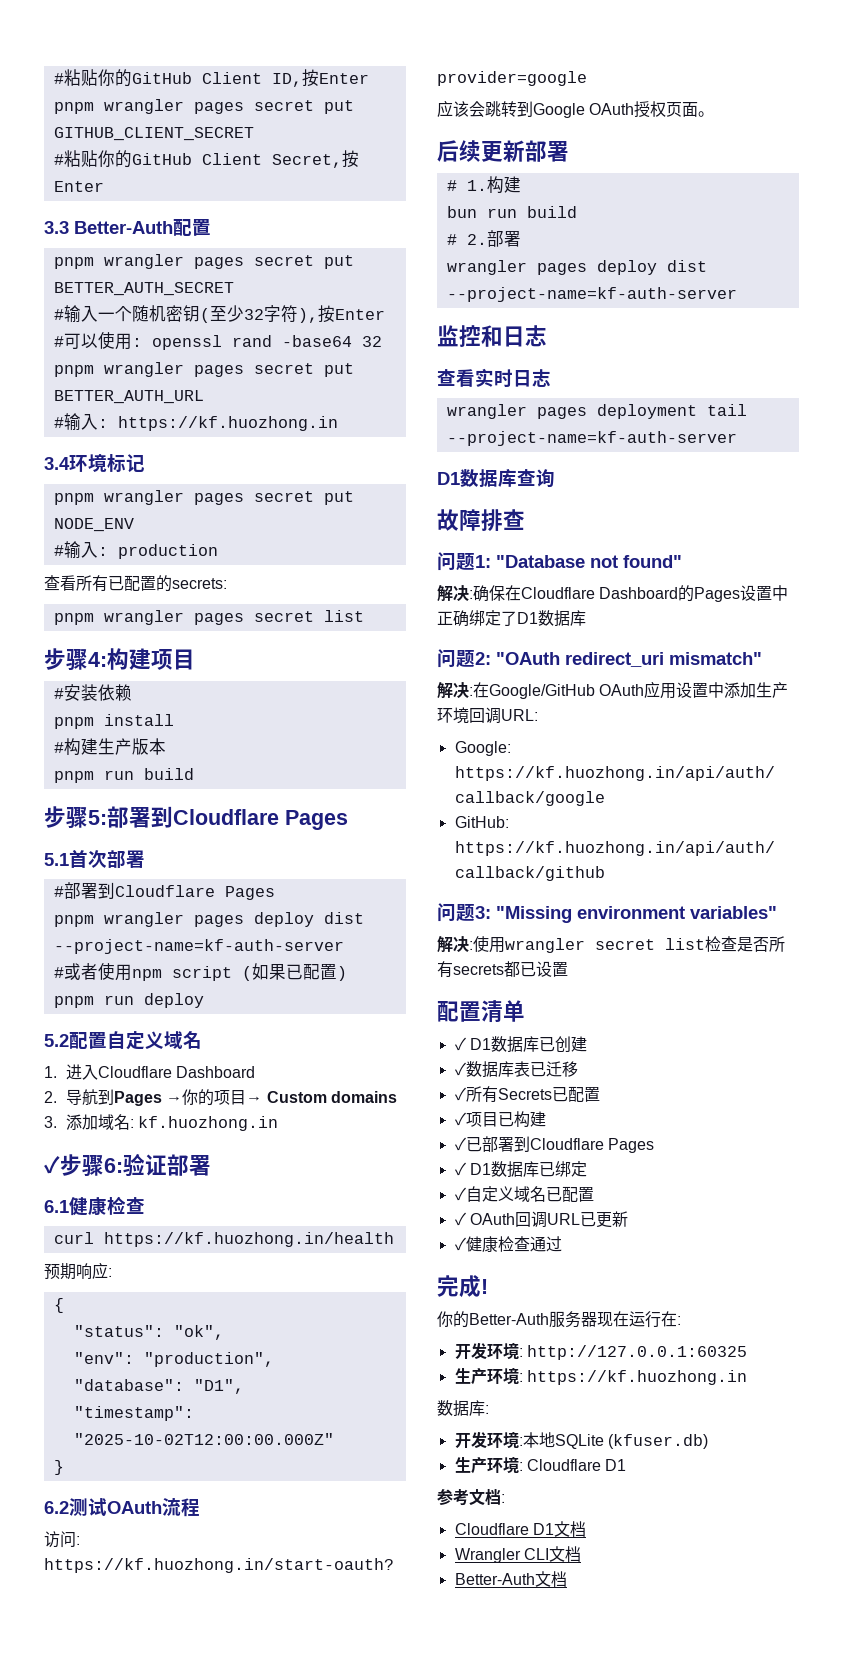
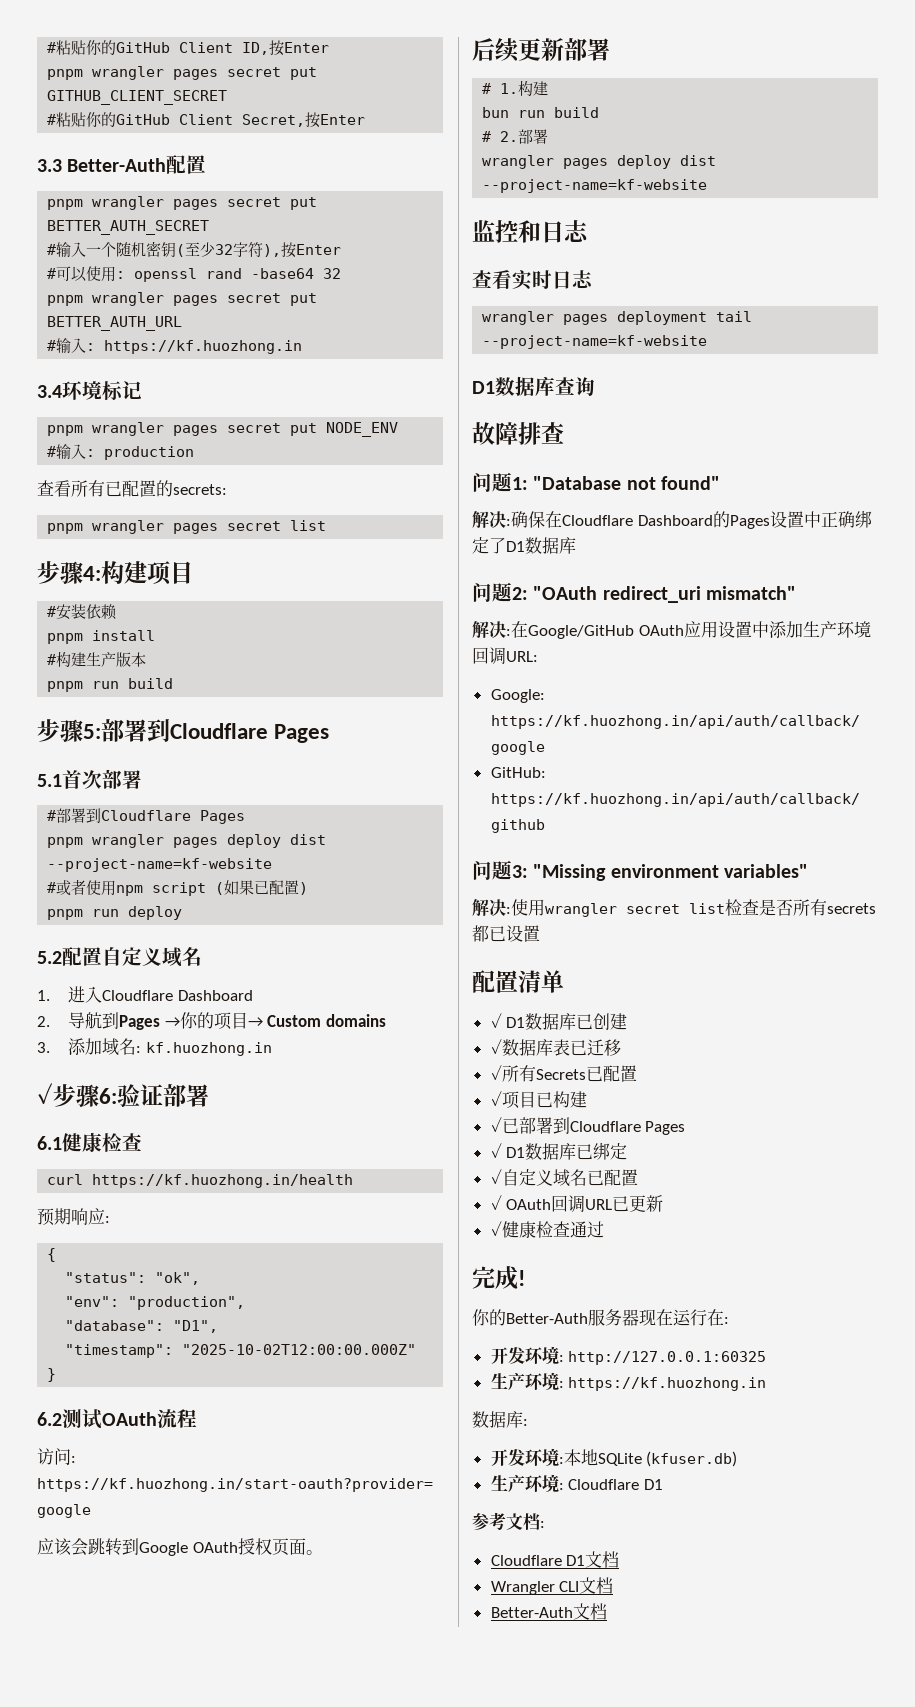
[53,939,344,954] --project-name=kf-auth-server -> [47,858,273,872] --project-name=kf-website
[446,287,737,302] --project-name=kf-auth-server -> [482,179,708,193] --project-name=kf-website
[446,431,737,446] --project-name=kf-auth-server -> [482,335,708,349] --project-name=kf-website

